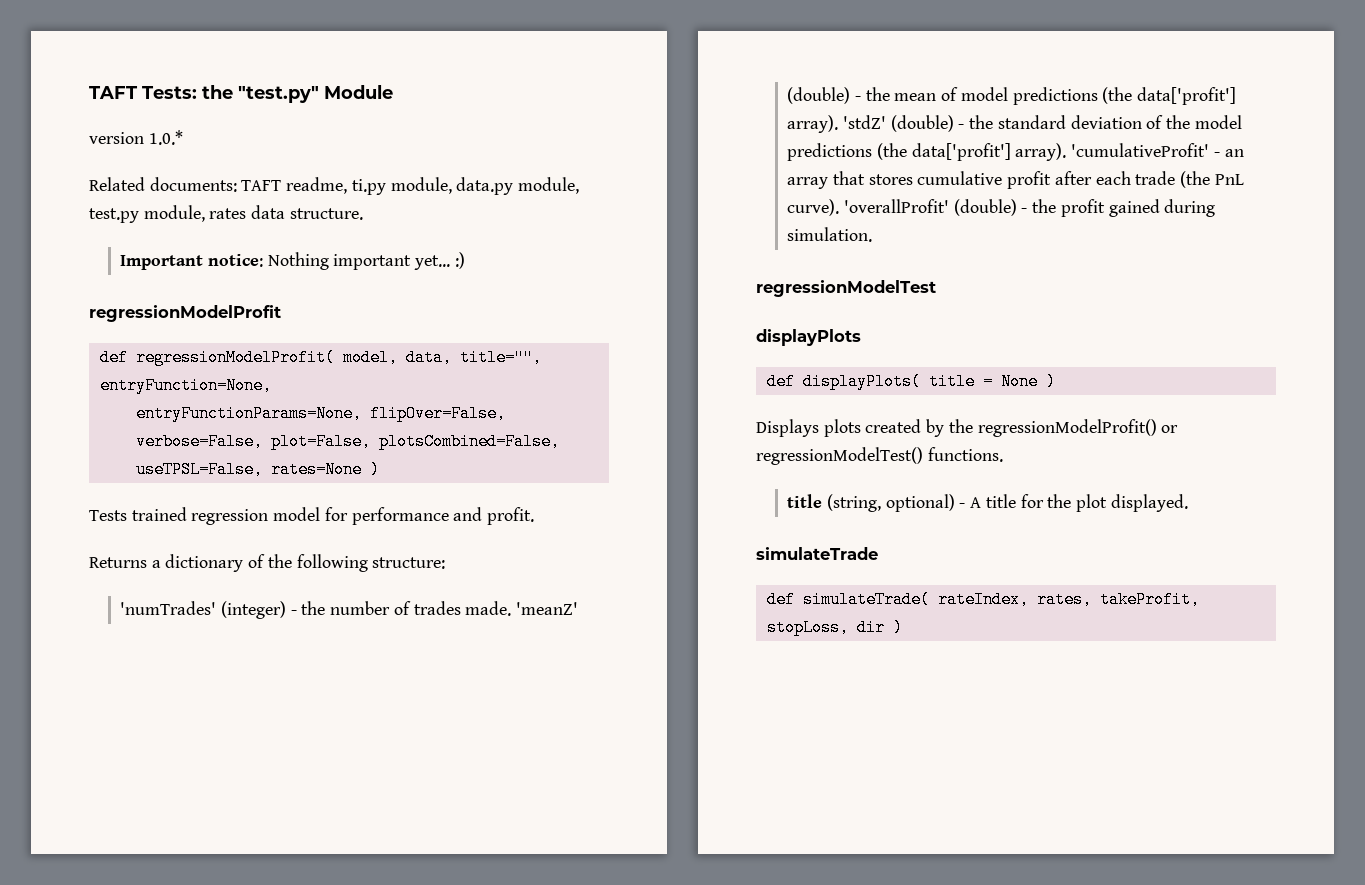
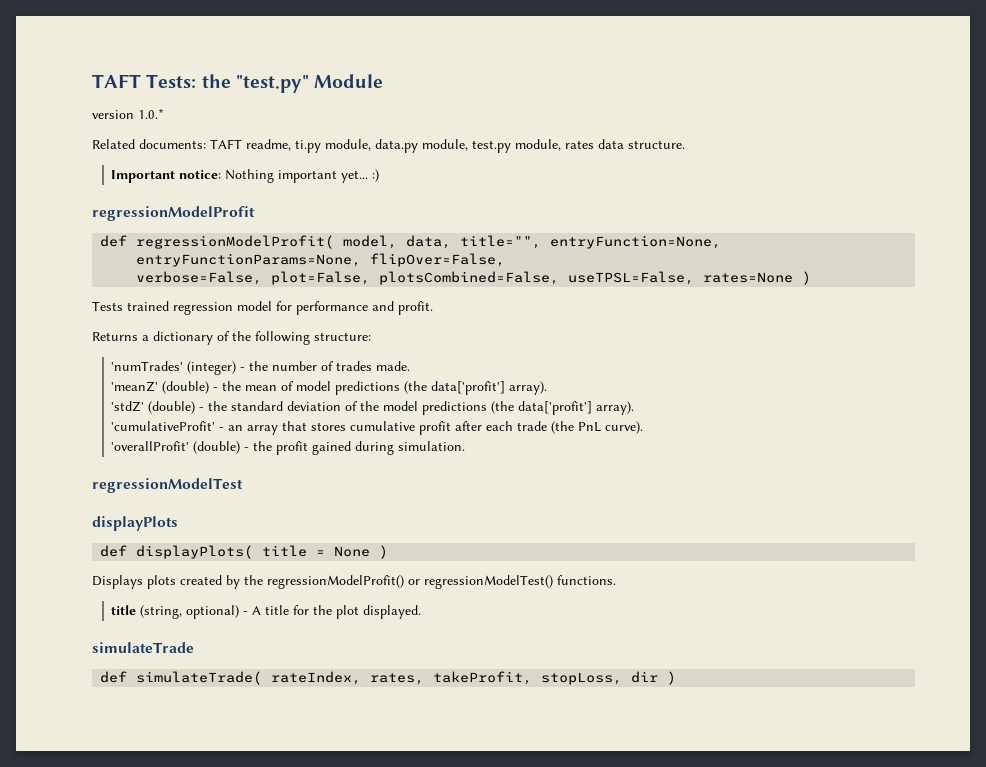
(512, 608) none -> (411, 366) //
(839, 124) none -> (548, 388) //
(1067, 152) none -> (635, 408) //
(840, 207) none -> (644, 427) //

